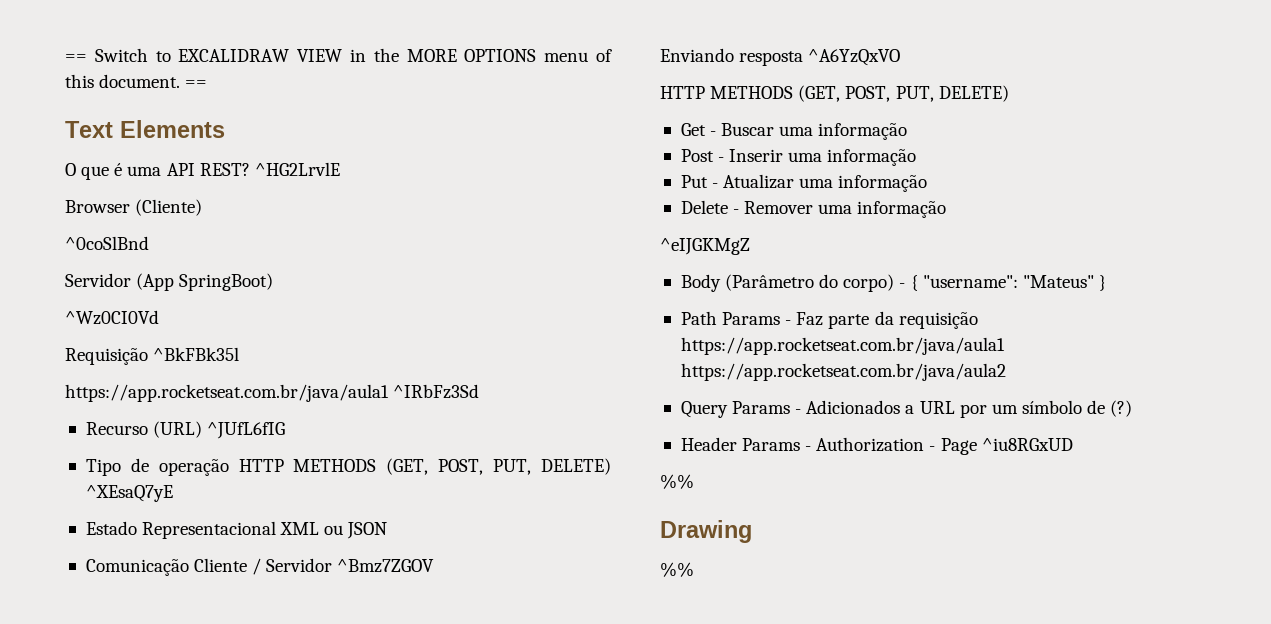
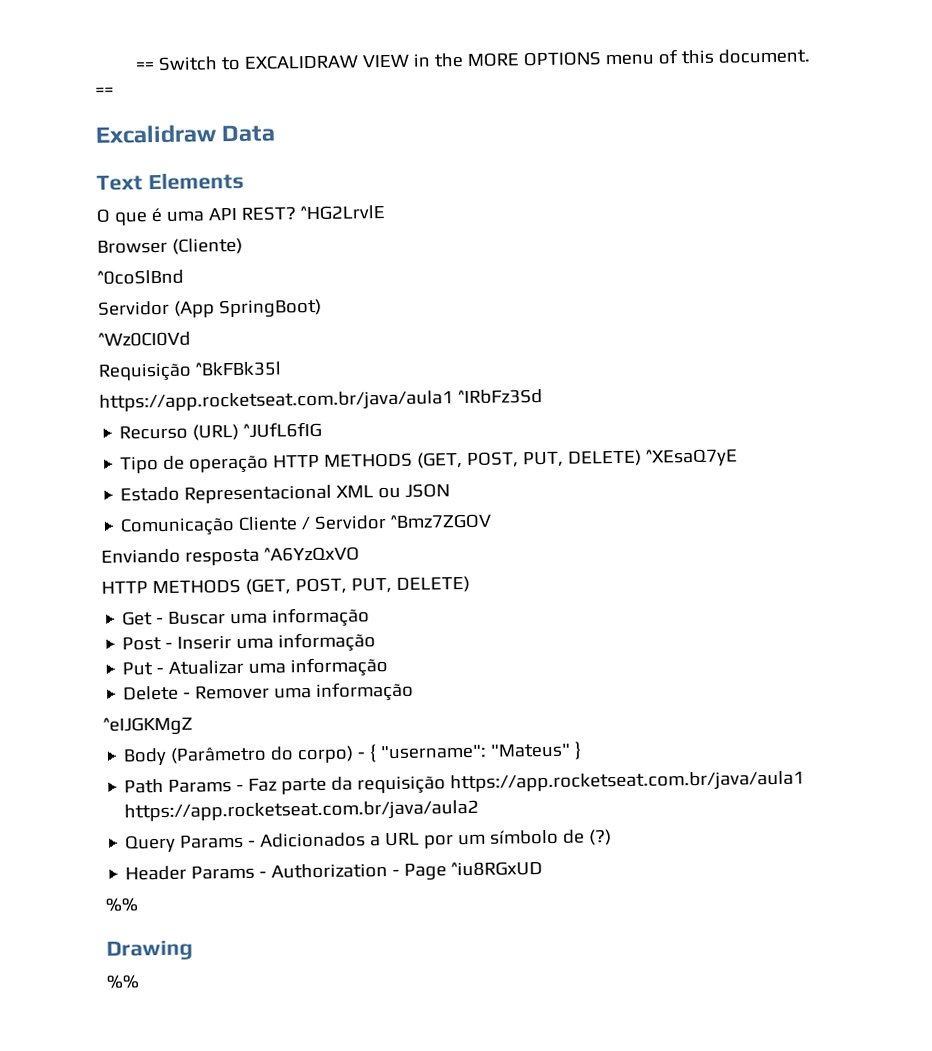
(208, 84) none -> [95,124,276,144] // Excalidraw Data

